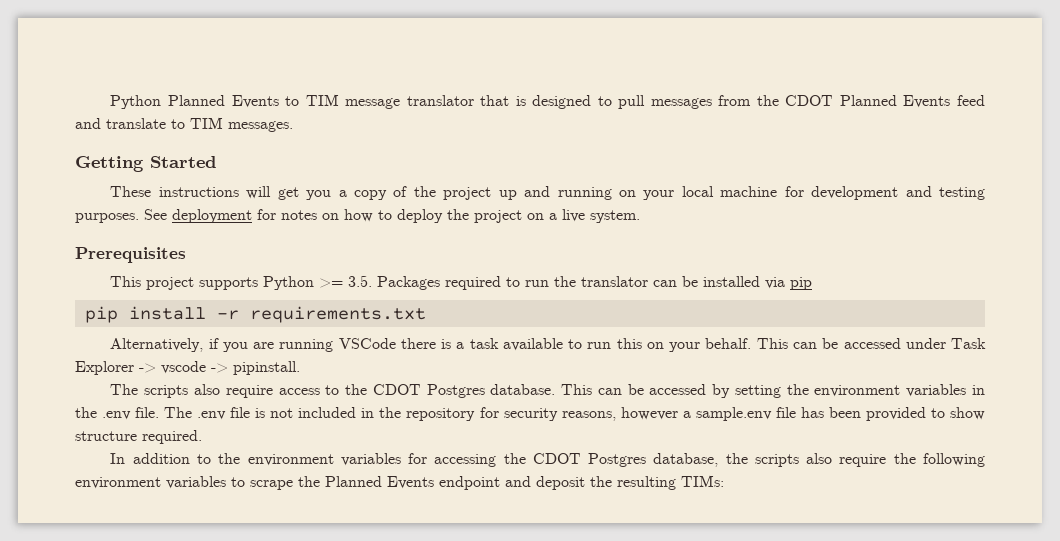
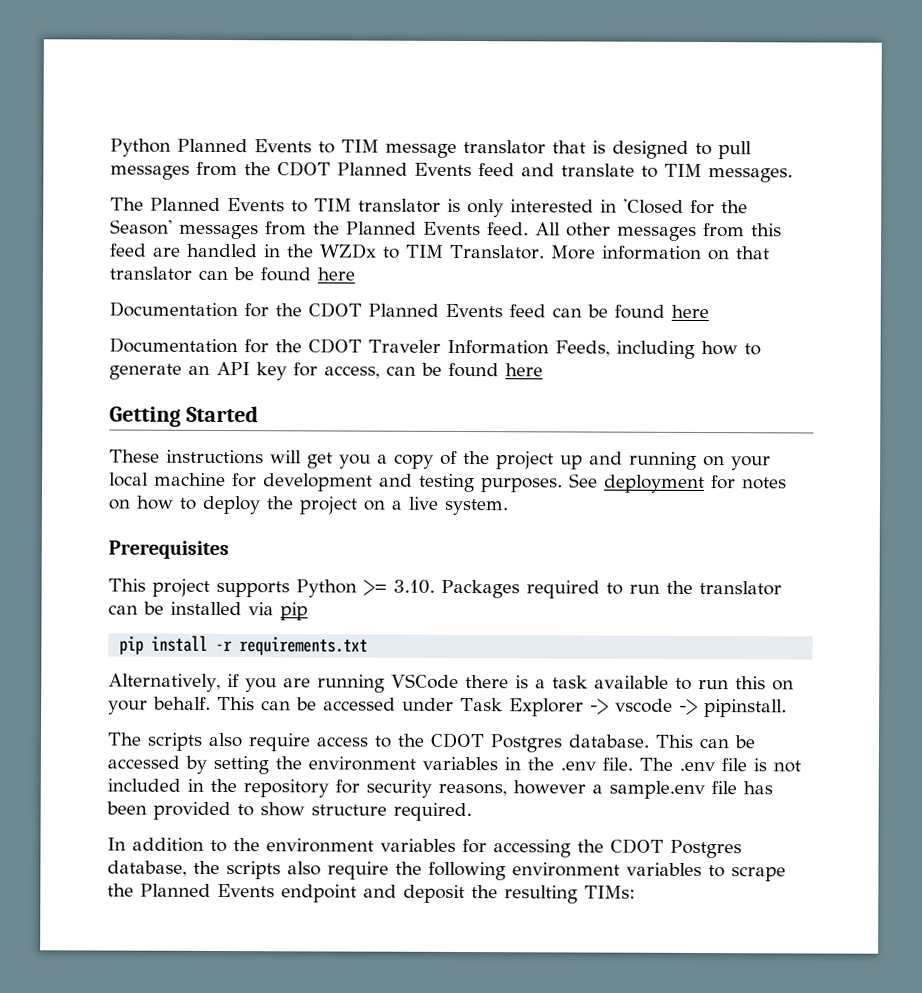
(293, 126) none -> [110,197,748,218] [110,219,782,241] [110,243,770,261] [109,266,355,282] [109,301,709,319] [109,337,761,359] [109,361,543,381] // The Planned Events to TIM translator is only interested in 'Closed for the Season' messages from the Planned Events feed. All other messages from this feed are handled in the WZDx to TIM Translator. More information on that translator can be found here // Documentation for the CDOT Planned Events feed can be found here // Documentation for the CDOT Traveler Information Feeds, including how to generate an API key for access, can be found here
[348,275,373,287] 3.5. -> [393,579,435,594] 3.10.

